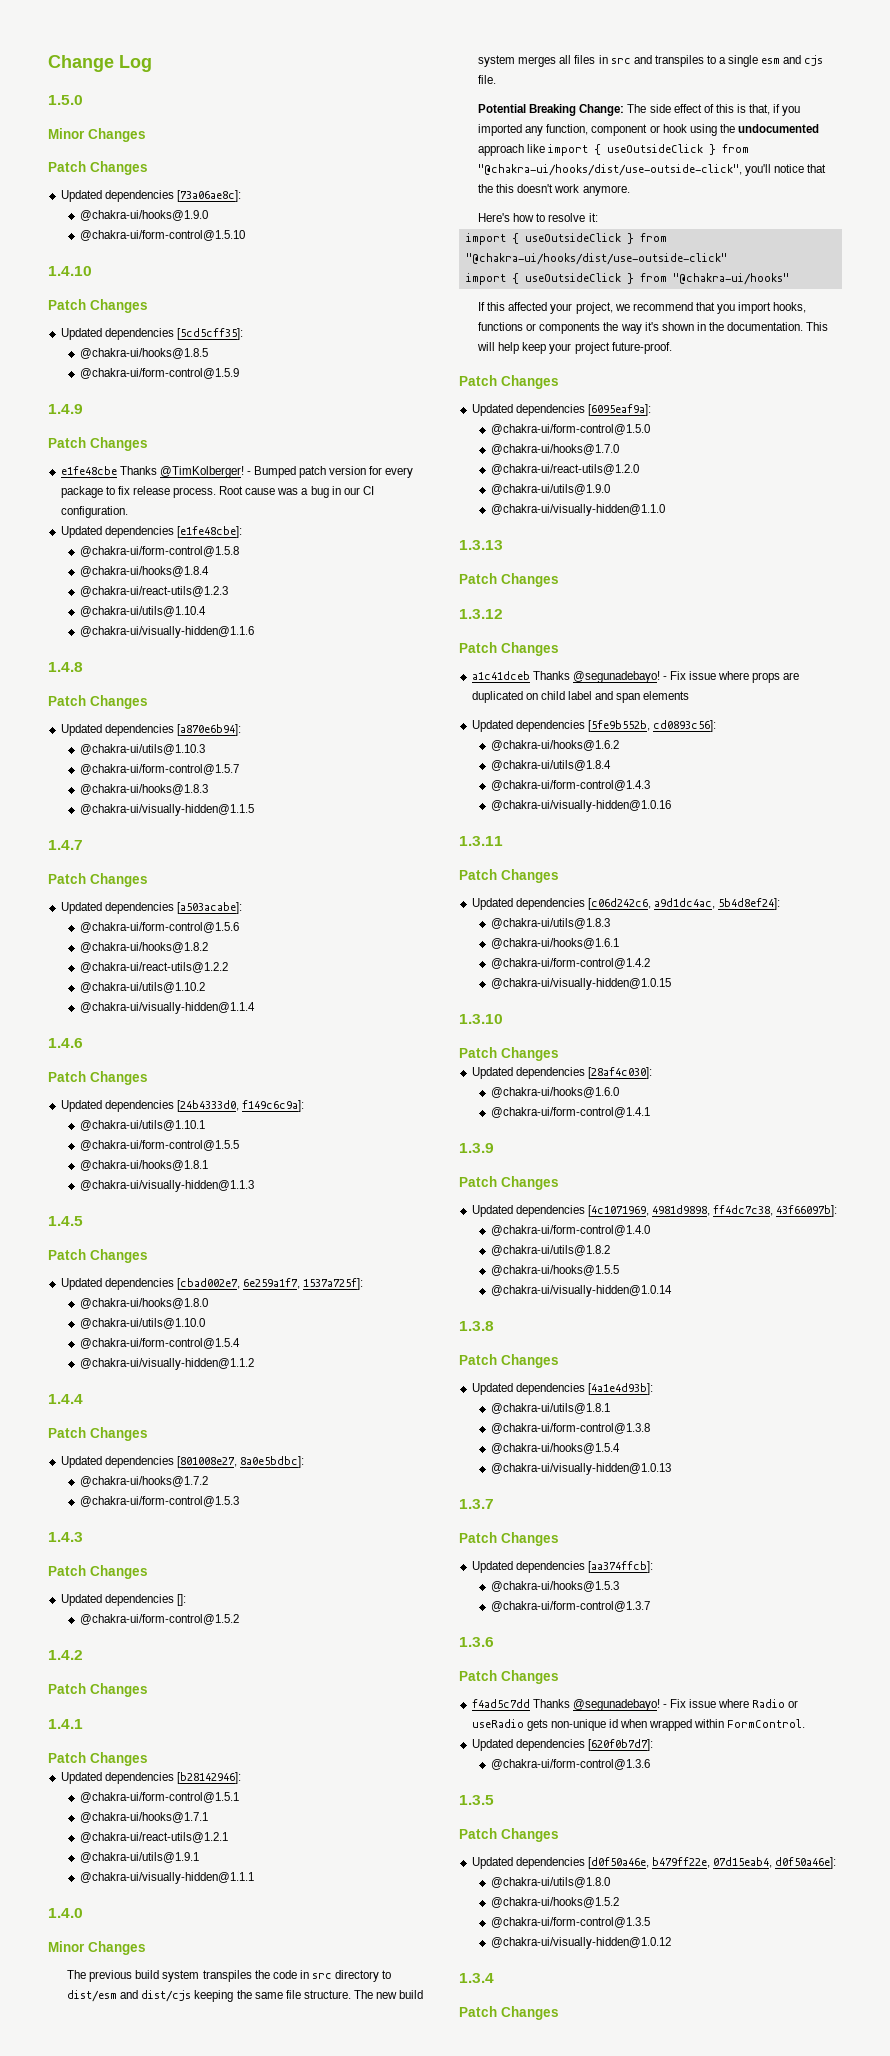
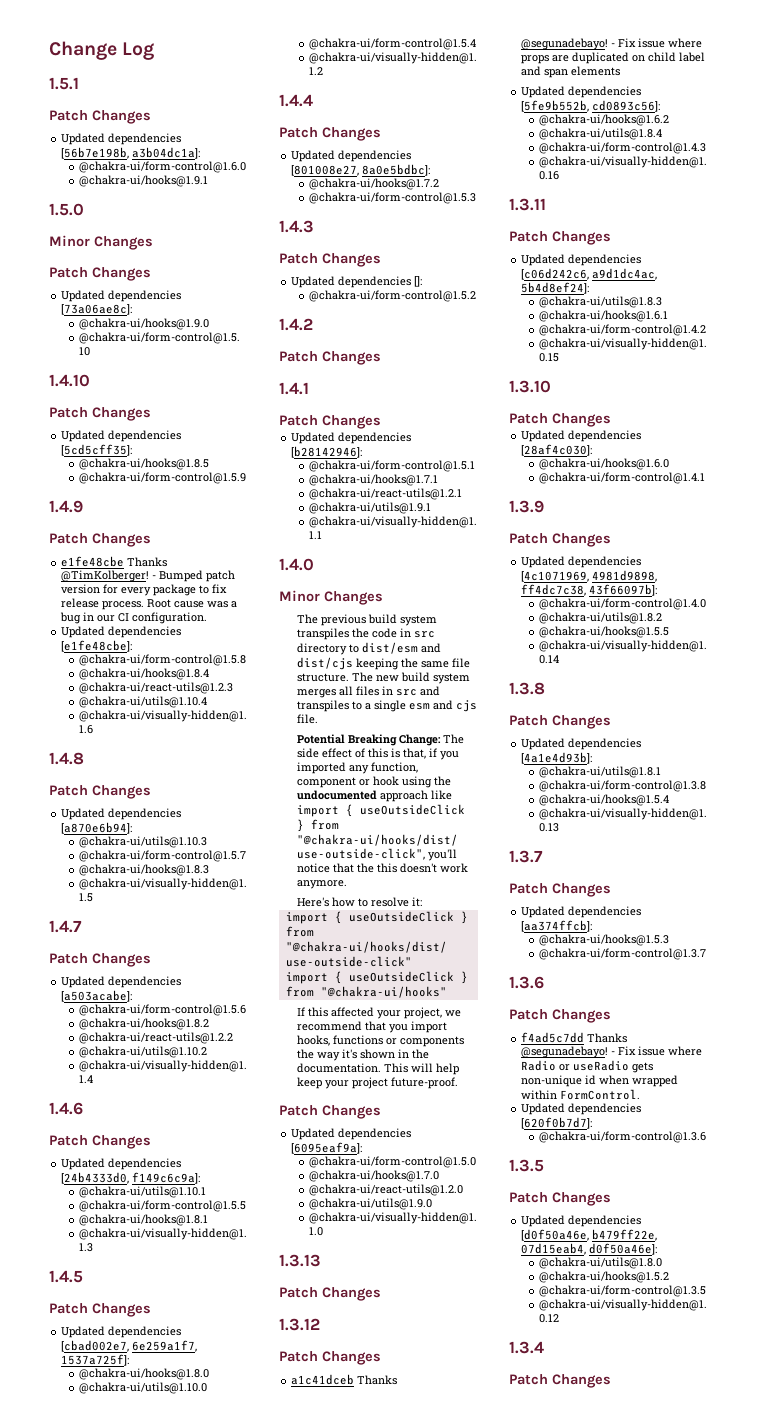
(152, 63) none -> [49,77,79,90] [49,110,151,124] [61,133,182,145] [61,147,201,159] [78,161,246,173] [78,175,208,187] // 1.5.1 // Patch Changes // Updated dependencies [56b7e198b, a3b04dc1a]: // @chakra-ui/form-control@1.6.0 // @chakra-ui/hooks@1.9.1

